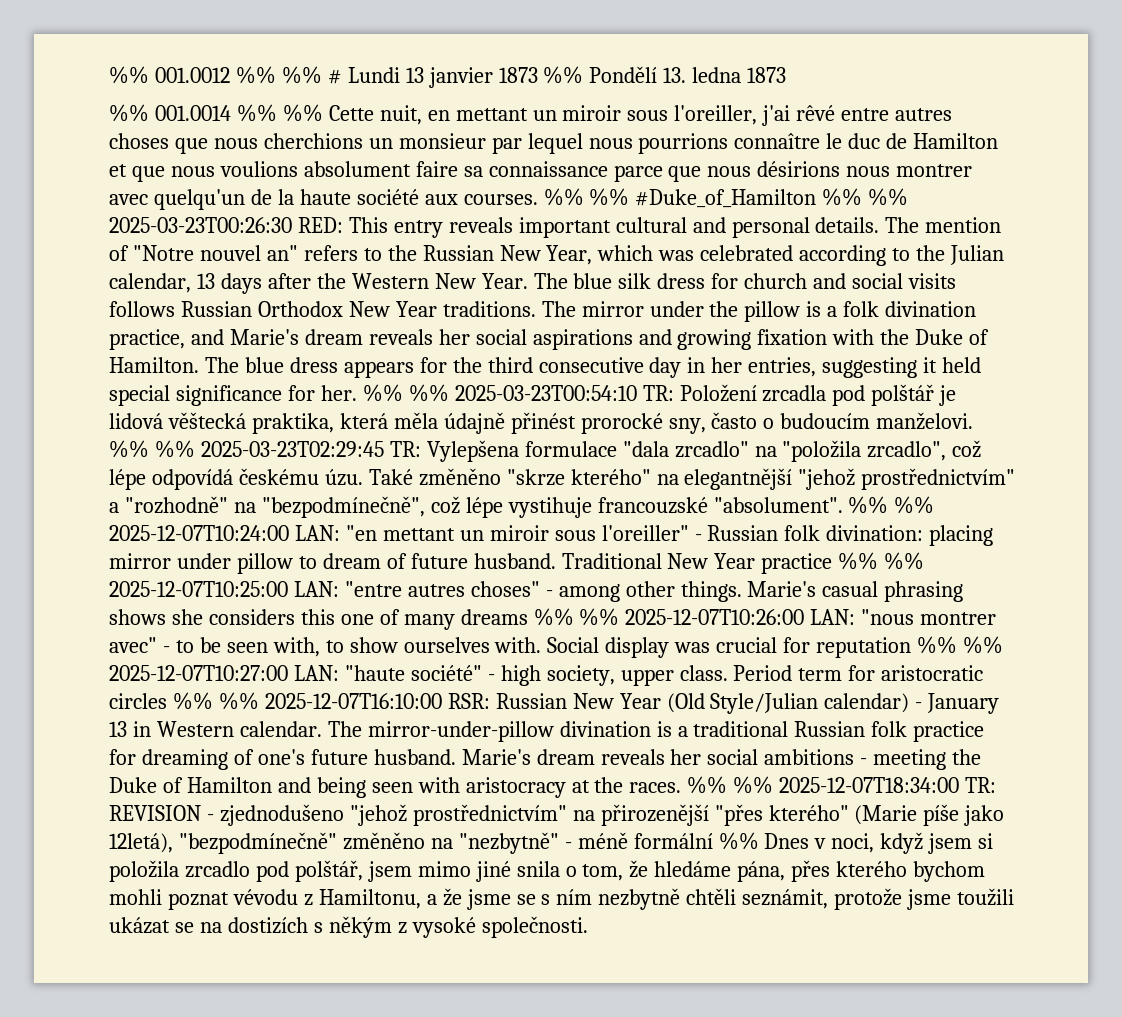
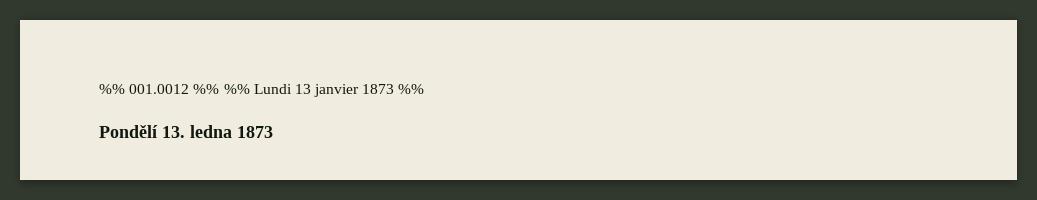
[327,69,342,84] # -> (250, 89) none
(584, 75) none -> (425, 89) //
[109,104,953,126] [109,133,999,154] [109,161,973,182] [109,188,909,210] [109,217,1002,238] [109,245,1005,266] [109,273,957,294] [109,301,977,322] [109,329,990,350] [109,357,982,378] [109,384,957,406] [109,412,974,434] [109,440,982,462] [109,468,1016,490] [109,496,935,518] [109,525,994,546] [109,552,925,574] [109,581,964,602] [109,608,997,630] [109,636,1003,658] [109,665,984,686] [109,692,1000,714] [109,721,985,742] [109,749,982,770] [109,776,997,798] [109,804,1005,826] [109,832,994,854] [109,860,986,882] [109,888,1015,910] [109,916,588,938] // %% 001.0014 %% %% Cette nuit, en mettant un miroir sous l'oreiller, j'ai rêvé entre autres choses que nous cherchions un monsieur par lequel nous pourrions connaître le duc de Hamilton et que nous voulions absolument faire sa connaissance parce que nous désirions nous montrer avec quelqu'un de la haute société aux courses. %% %% #Duke_of_Hamilton %% %% 2025-03-23T00:26:30 RED: This entry reveals important cultural and personal details. The mention of "Notre nouvel an" refers to the Russian New Year, which was celebrated according to the Julian calendar, 13 days after the Western New Year. The blue silk dress for church and social visits follows Russian Orthodox New Year traditions. The mirror under the pillow is a folk divination practice, and Marie's dream reveals her social aspirations and growing fixation with the Duke of Hamilton. The blue dress appears for the third consecutive day in her entries, suggesting it held special significance for her. %% %% 2025-03-23T00:54:10 TR: Položení zrcadla pod polštář je lidová věštecká praktika, která měla údajně přinést prorocké sny, často o budoucím manželovi. %% %% 2025-03-23T02:29:45 TR: Vylepšena formulace "dala zrcadlo" na "položila zrcadlo", což lépe odpovídá českému úzu. Také změněno "skrze kterého" na elegantnější "jehož prostřednictvím" a "rozhodně" na "bezpodmínečně", což lépe vystihuje francouzské "absolument". %% %% 2025-12-07T10:24:00 LAN: "en mettant un miroir sous l'oreiller" - Russian folk divination: placing mirror under pillow to dream of future husband. Traditional New Year practice %% %% 2025-12-07T10:25:00 LAN: "entre autres choses" - among other things. Marie's casual phrasing shows she considers this one of many dreams %% %% 2025-12-07T10:26:00 LAN: "nous montrer avec" - to be seen with, to show ourselves with. Social display was crucial for reputation %% %% 2025-12-07T10:27:00 LAN: "haute société" - high society, upper class. Period term for aristocratic circles %% %% 2025-12-07T16:10:00 RSR: Russian New Year (Old Style/Julian calendar) - January 13 in Western calendar. The mirror-under-pillow divination is a traditional Russian folk practice for dreaming of one's future husband. Marie's dream reveals her social ambitions - meeting the Duke of Hamilton and being seen with aristocracy at the races. %% %% 2025-12-07T18:34:00 TR: REVISION - zjednodušeno "jehož prostřednictvím" na přirozenější "přes kterého" (Marie píše jako 12letá), "bezpodmínečně" změněno na "nezbytně" - méně formální %% Dnes v noci, když jsem si položila zrcadlo pod polštář, jsem mimo jiné snila o tom, že hledáme pána, přes kterého bychom mohli poznat vévodu z Hamiltonu, a že jsme se s ním nezbytně chtěli seznámit, protože jsme toužili ukázat se na dostizích s někým z vysoké společnosti. -> (273, 132) none

